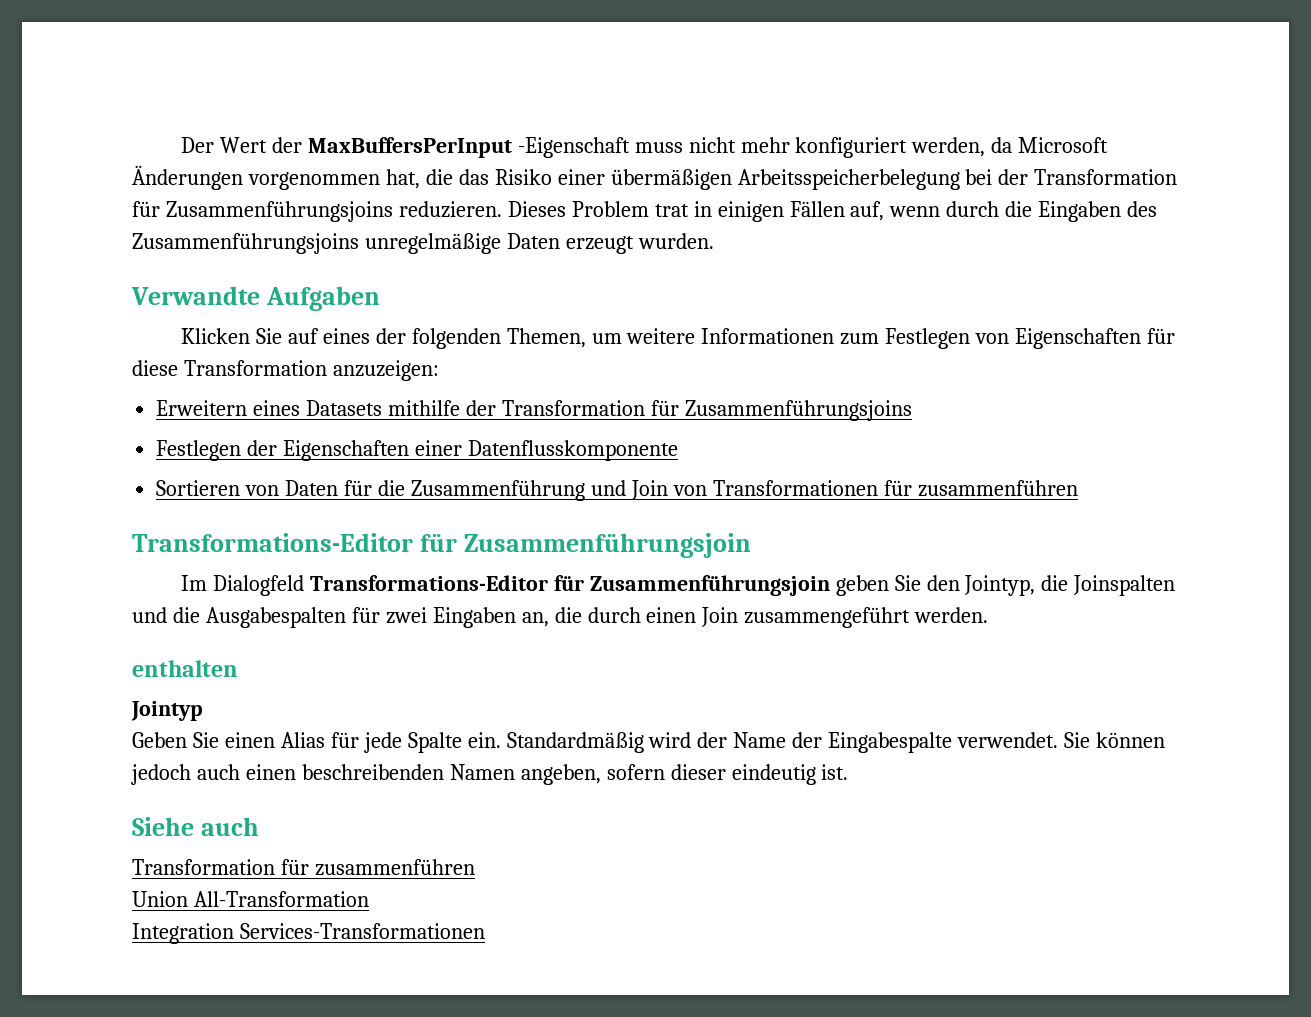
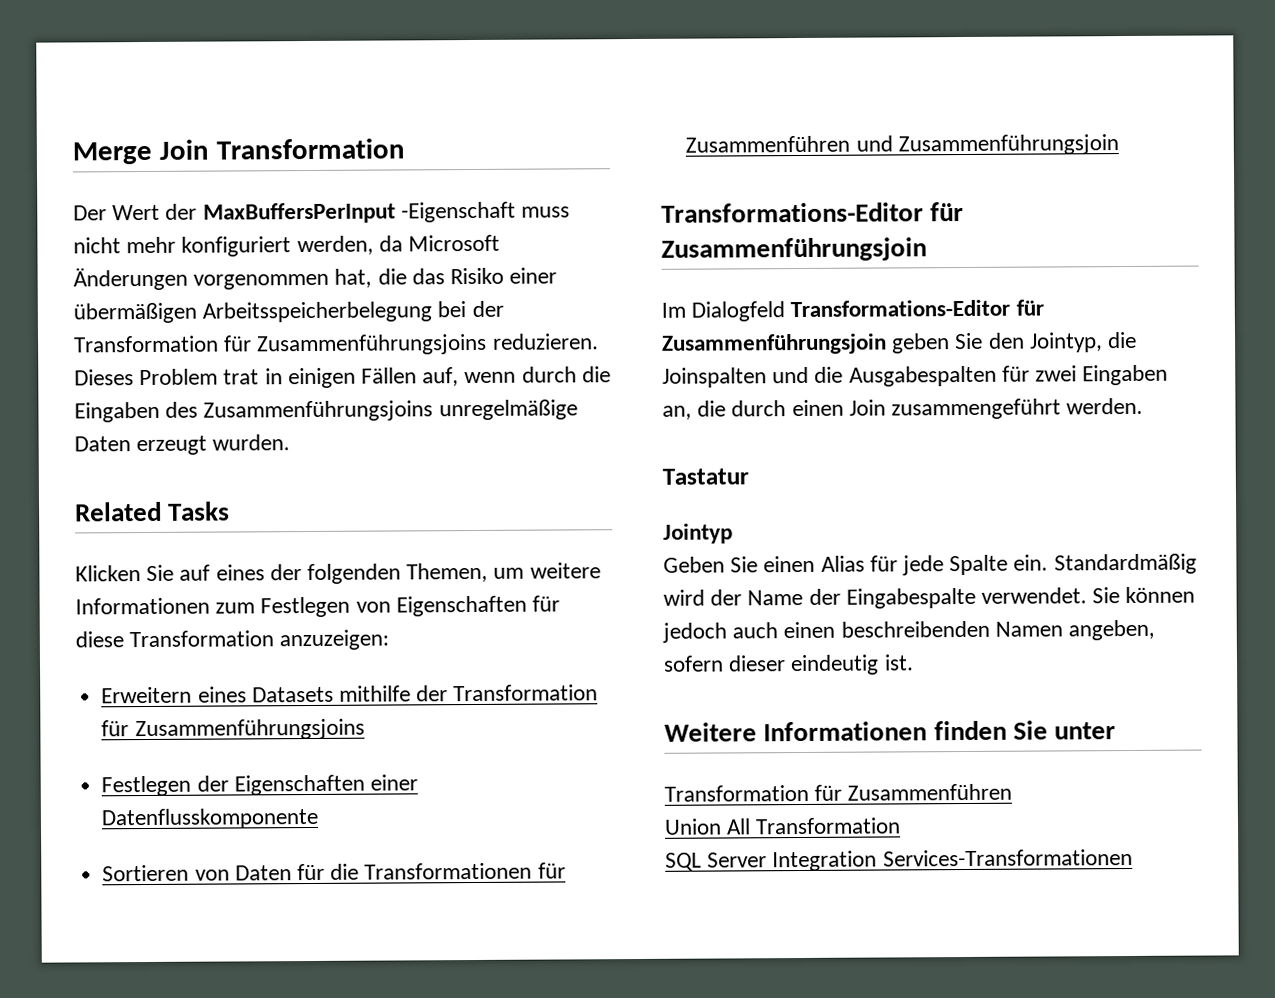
(180, 145) none -> [72,138,405,165] Merge Join Transformation //
[131,286,380,311] Verwandte Aufgaben -> [75,501,231,522] Related Tasks
[410,480,1078,501] Zusammenführung und Join von Transformationen für zusammenführen -> [364,862,566,880] [685,134,1119,156] Transformationen für Zusammenführen und Zusammenführungsjoin
[132,660,238,677] enthalten -> [662,468,749,485] Tastatur
[132,817,259,836] [132,859,475,876] Siehe auch // Transformation für zusammenführen -> [664,720,1117,742] [664,783,1013,802] Weitere Informationen finden Sie unter // Transformation für Zusammenführen
[193,891,369,907] All-Transformation // -> [726,817,902,835] [665,852,768,871] All Transformation // SQL Server

